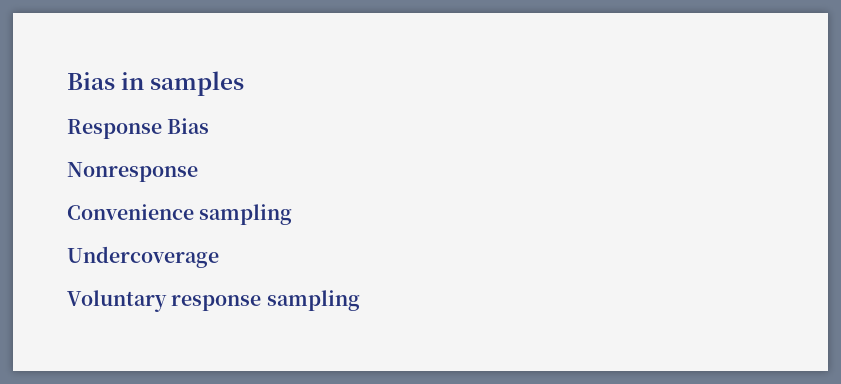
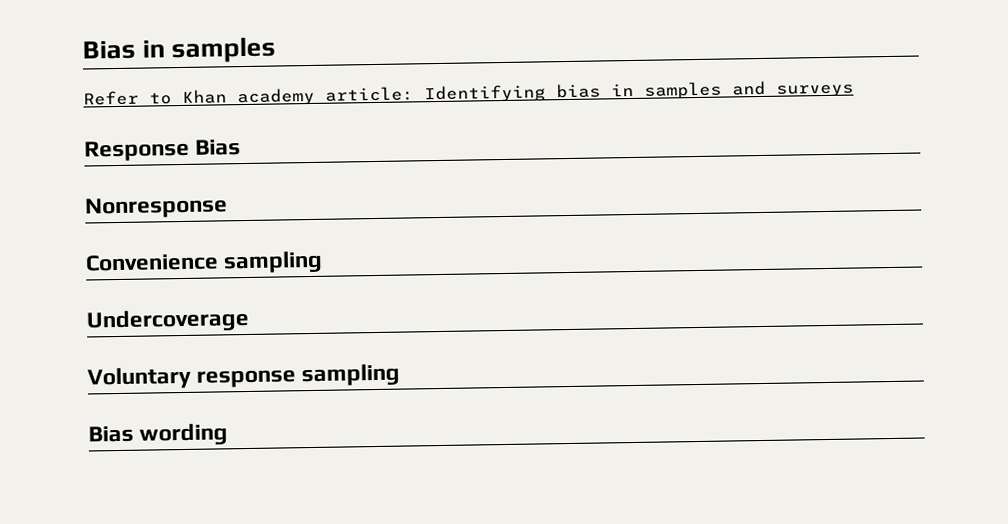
(245, 83) none -> [83,80,854,107] // Refer to Khan academy article: Identifying bias in samples and surveys
(360, 300) none -> [88,423,229,446] // Bias wording

